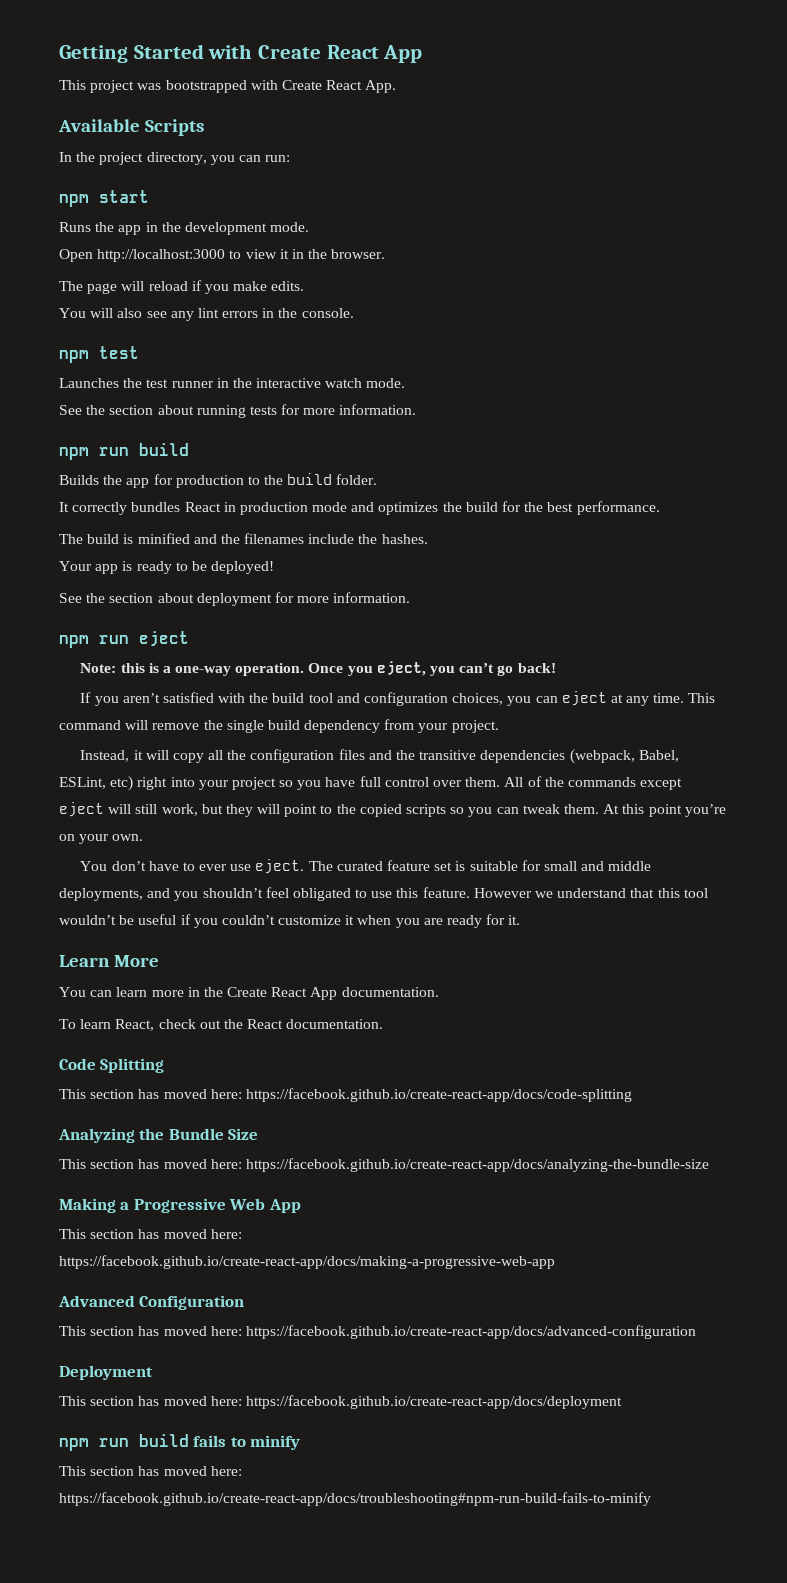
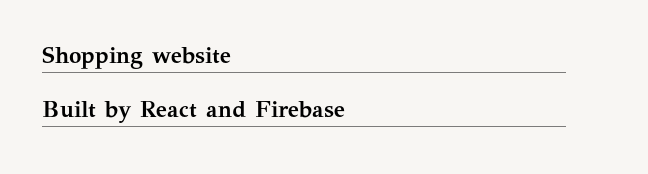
[59,44,423,63] [59,80,397,93] [58,119,204,136] [59,152,291,165] [59,190,149,207] [59,222,310,235] [59,249,386,262] [59,280,305,294] [59,308,354,321] [59,346,139,363] [59,378,406,388] [59,404,417,418] [59,443,189,460] [59,473,378,488] [59,501,660,515] [59,533,428,544] [59,561,275,574] [59,592,411,606] [59,631,189,648] [80,661,556,676] [80,691,716,706] [59,719,499,733] [80,749,679,764] [59,776,683,791] [59,802,726,817] [59,834,144,844] [80,859,652,874] [59,887,708,901] [59,914,521,928] [59,955,159,967] [59,987,439,1000] [59,1019,384,1031] [59,1058,165,1073] [59,1088,632,1102] [58,1128,259,1143] [59,1158,709,1172] [59,1198,301,1213] [59,1229,242,1239] [59,1255,555,1269] [58,1295,245,1310] [59,1325,696,1339] [59,1365,153,1380] [59,1395,622,1409] [59,1434,301,1451] [59,1466,242,1476] [59,1492,651,1506] Getting Started with Create React App // This project was bootstrapped with Create React App. // Available Scripts // In the project directory, you can run: // npm start // Runs the app in the development mode. // Open http://localhost:3000 to view it in the browser. // The page will reload if you make edits. // You will also see any lint errors in the console. // npm test // Launches the test runner in the interactive watch mode. // See the section about running tests for more information. // npm run build // Builds the app for production to the build folder. // It correctly bundles React in production mode and optimizes the build for the best performance. // The build is minified and the filenames include the hashes. // Your app is ready to be deployed! // See the section about deployment for more information. // npm run eject // Note: this is a one-way operation. Once you eject, you can’t go back! // If you aren’t satisfied with the build tool and configuration choices, you can eject at any time. This command will remove the single build dependency from your project. // Instead, it will copy all the configuration files and the transitive dependencies (webpack, Babel, ESLint, etc) right into your project so you have full control over them. All of the commands except eject will still work, but they will point to the copied scripts so you can tweak them. At this point you’re on your own. // You don’t have to ever use eject. The curated feature set is suitable for small and middle deployments, and you shouldn’t feel obligated to use this feature. However we understand that this tool wouldn’t be useful if you couldn’t customize it when you are ready for it. // Learn More // You can learn more in the Create React App documentation. // To learn React, check out the React documentation. // Code Splitting // This section has moved here: https://facebook.github.io/create-react-app/docs/code-splitting // Analyzing the Bundle Size // This section has moved here: https://facebook.github.io/create-react-app/docs/analyzing-the-bundle-size // Making a Progressive Web App // This section has moved here: https://facebook.github.io/create-react-app/docs/making-a-progressive-web-app // Advanced Configuration // This section has moved here: https://facebook.github.io/create-react-app/docs/advanced-configuration // Deployment // This section has moved here: https://facebook.github.io/create-react-app/docs/deployment // npm run build fails to minify // This section has moved here: https://facebook.github.io/create-react-app/docs/troubleshooting#npm-run-build-fails-to-minify -> [42,46,231,69] [42,101,345,123] Shopping website // Built by React and Firebase

